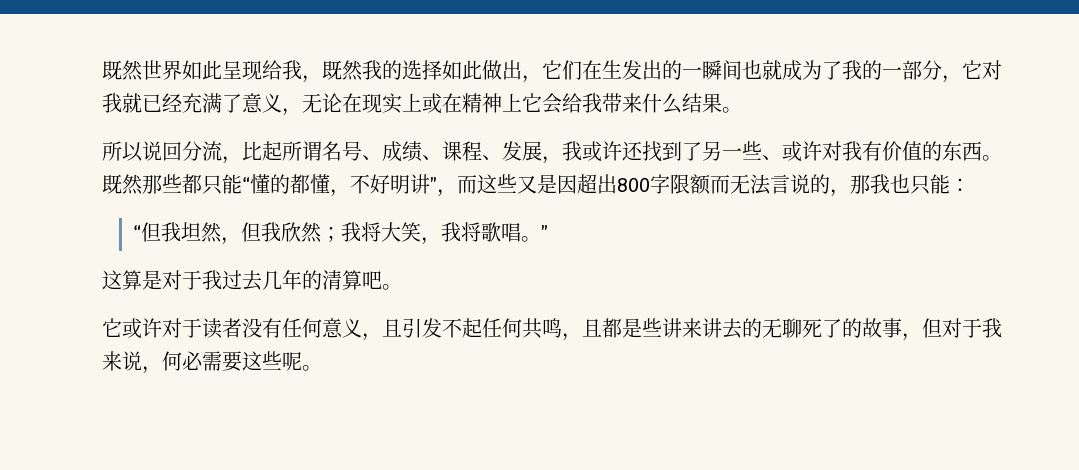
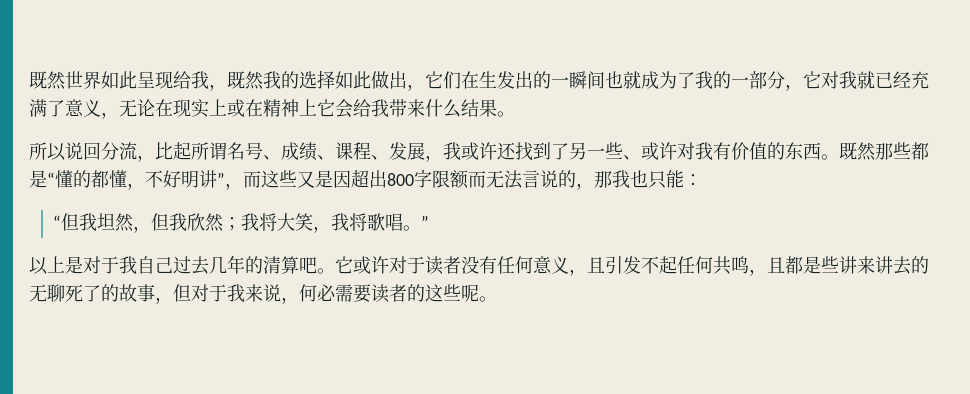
[202,174,242,195] 只能 -> [29,170,47,188] 是
[102,270,142,290] 这算 -> [29,256,65,275] 以上
(222, 280) none -> [137,256,173,274] 自己
(402, 287) // -> (335, 271) none
(242, 361) none -> [371,284,425,303] 读者的

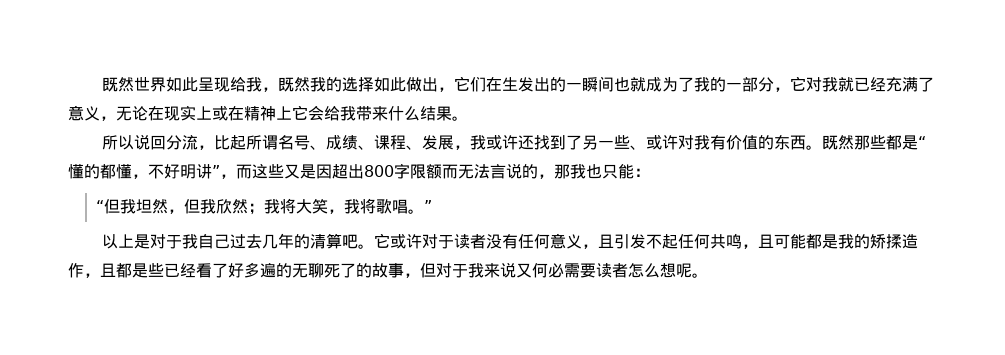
[785,256,911,275] 都是些讲来讲去 -> [774,234,919,249] [68,262,276,278] 可能都是我的矫揉造作，且都是些已经看了好多遍
[281,297,299,304] ， -> [516,263,532,278] 又
[407,284,461,302] 的这些 -> [628,263,676,278] 怎么想

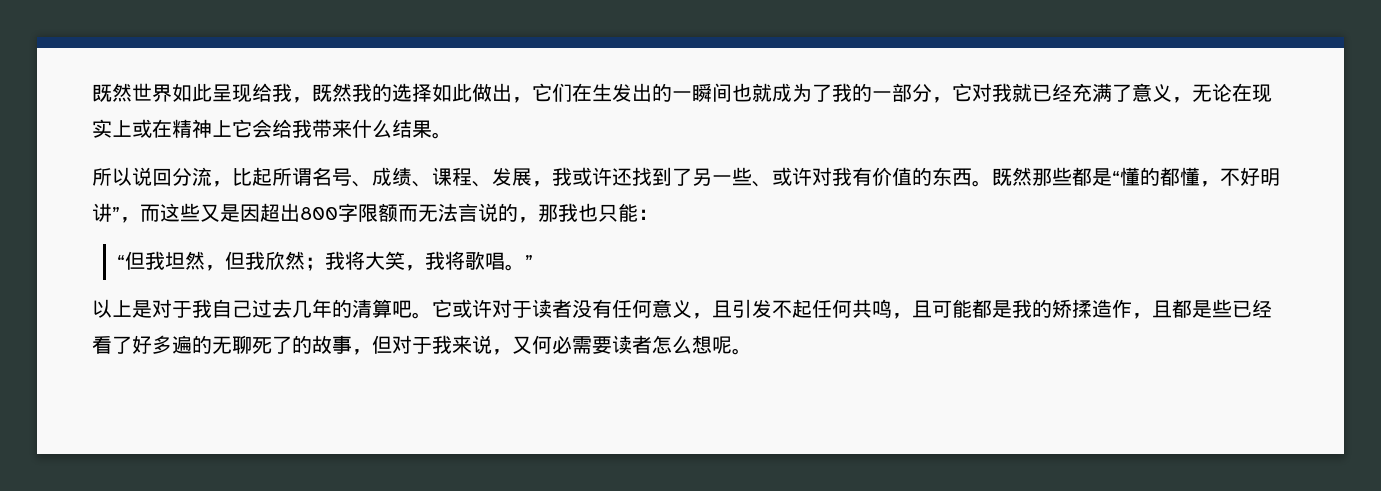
(516, 270) none -> [492,349,512,355] ，

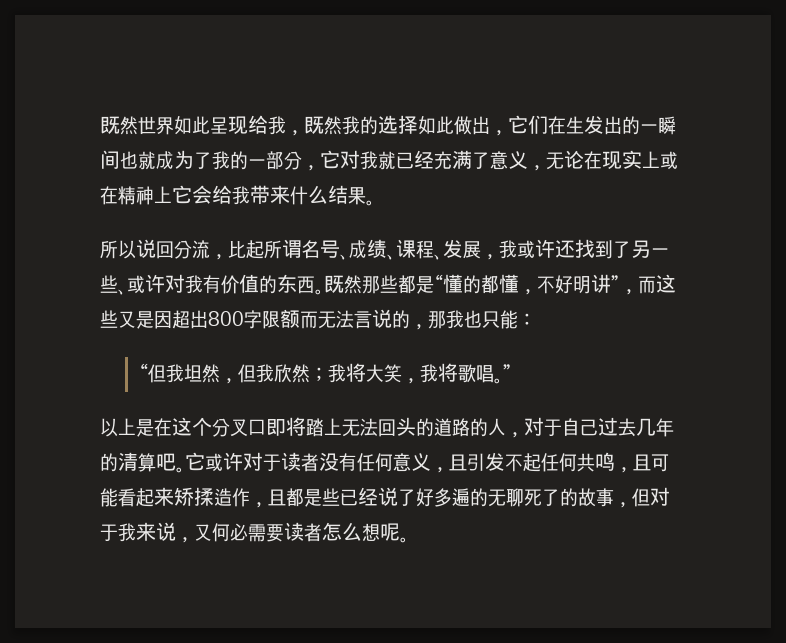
[152,299,212,318] 对于我 -> [154,417,562,438] 在这个分叉口即将踏上无法回头的道路的人，对于
[972,299,1052,318] 都是我的 -> [118,487,174,507] 看起来
[92,336,112,354] 看 -> [378,487,398,506] 说

